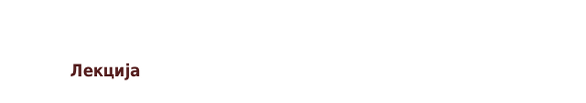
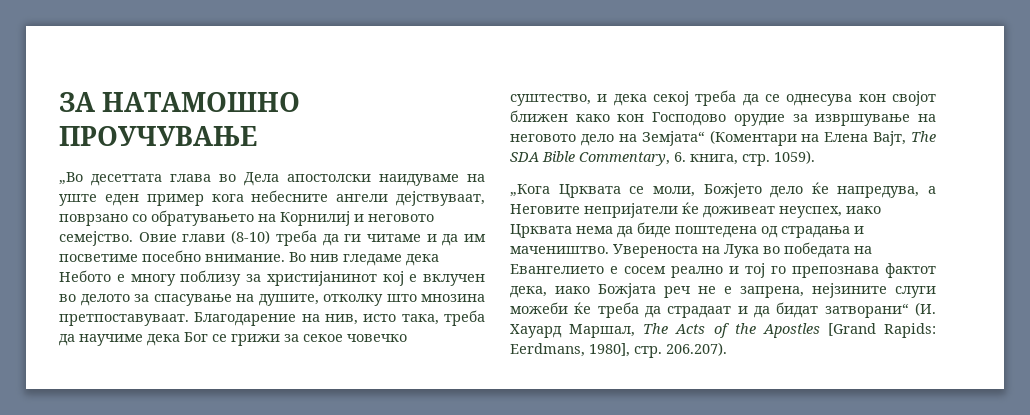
[70,63,141,81] Лекција -> [59,92,301,112] [59,126,257,146] [59,172,485,186] [59,190,485,206] [59,210,434,226] [59,230,486,246] [59,250,439,266] [59,270,485,286] [59,294,485,306] [59,310,485,326] [59,332,407,346] [510,90,936,106] [510,110,936,126] [510,130,936,146] [510,150,815,166] [510,182,936,198] [510,202,881,218] [510,222,864,238] [510,242,872,258] [510,263,936,278] [510,283,936,298] [510,302,936,318] [510,323,936,338] [510,342,727,358] ЗА НАТАМОШНО ПРОУЧУВАЊЕ // „Во десеттата глава во Дела апостолски наидуваме на уште еден пример кога небесните ангели дејствуваат, поврзано со обратувањето на Корнилиј и неговото семејство. Овие глави (8-10) треба да ги читаме и да им посветиме посебно внимание. Во нив гледаме дека Небото е многу поблизу за христијанинот кој е вклучен во делото за спасување на душите, отколку што мнозина претпоставуваат. Благодарение на нив, исто така, треба да научиме дека Бог се грижи за секое човечко суштество, и дека секој треба да се однесува кон својот ближен како кон Господово орудие за извршување на неговото дело на Земјата“ (Коментари на Елена Вајт, The SDA Bible Commentary, 6. книга, стр. 1059). // „Кога Црквата се моли, Божјето дело ќе напредува, а Неговите непријатели ќе доживеат неуспех, иако Црквата нема да биде поштедена од страдања и мачеништво. Увереноста на Лука во победата на Евангелието е сосем реално и тој го препознава фактот дека, иако Божјата реч не е запрена, нејзините слуги можеби ќе треба да страдаат и да бидат затворани“ (И. Хауард Маршал, The Acts of the Apostles [Grand Rapids: Eerdmans, 1980], стр. 206.207).

